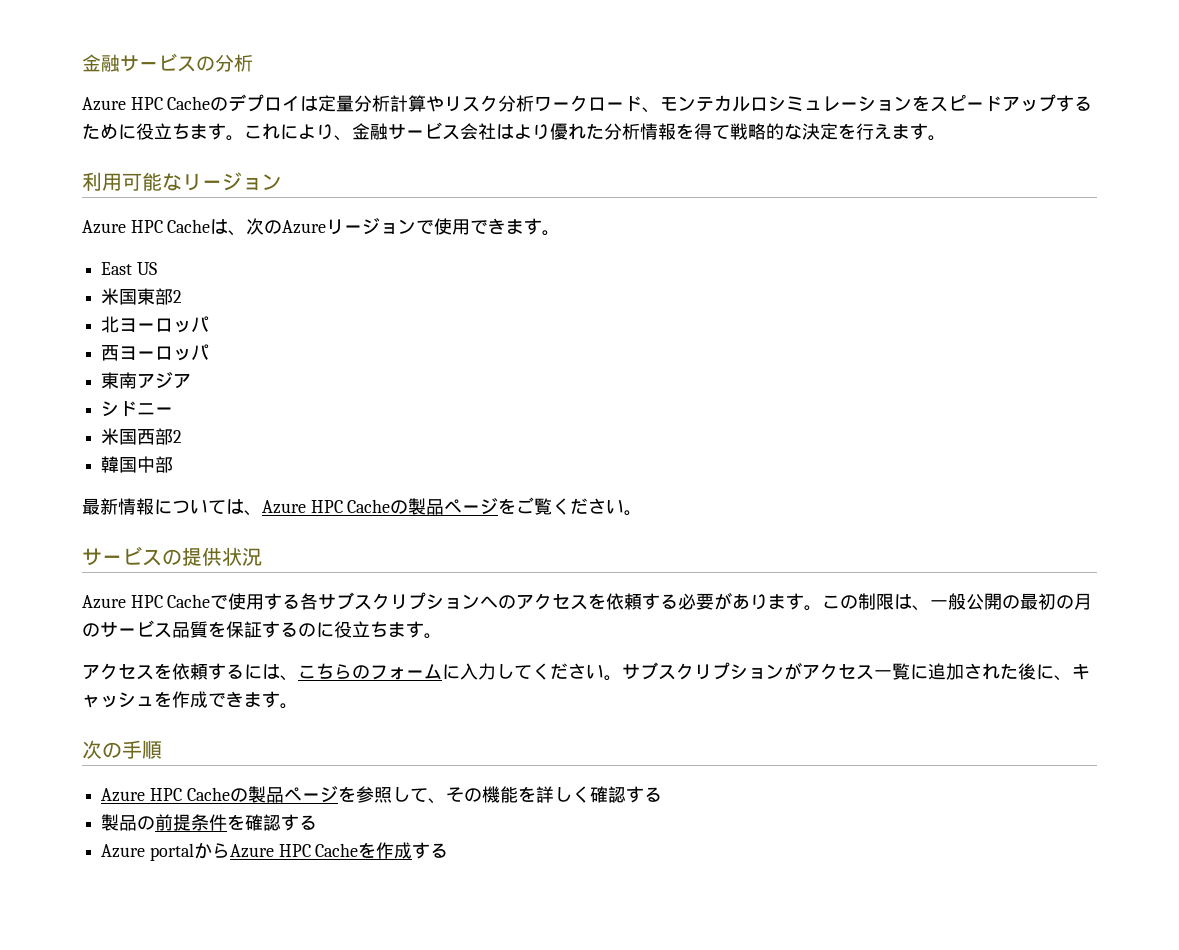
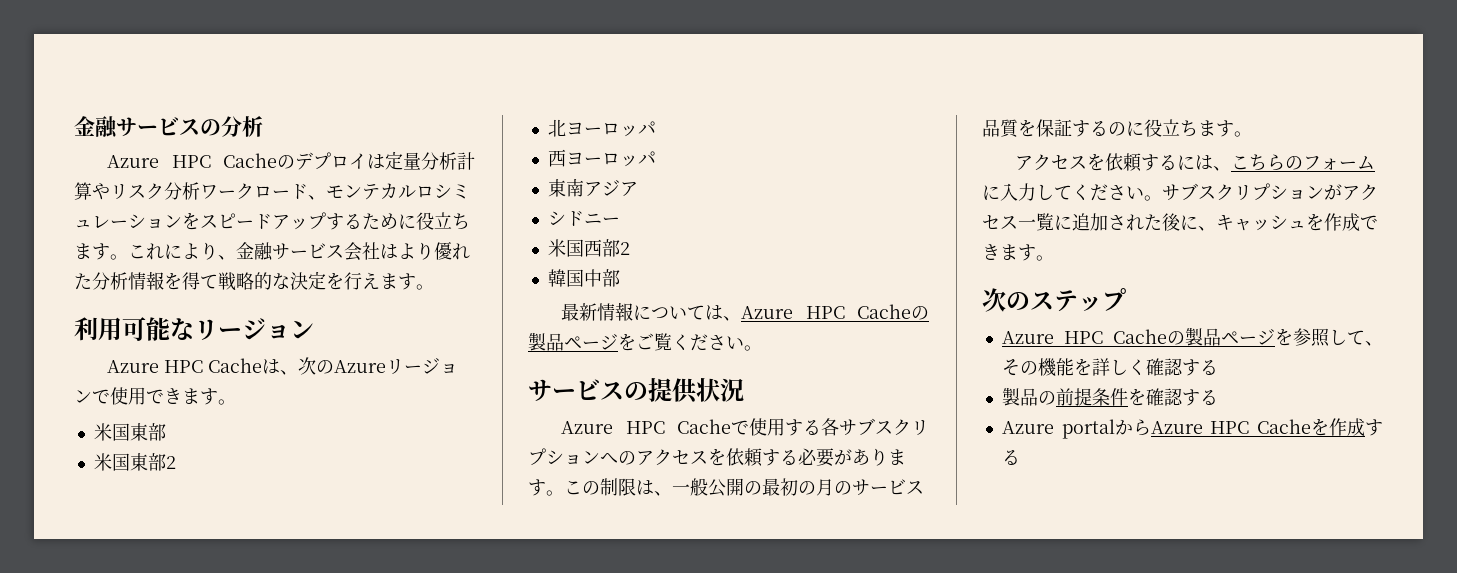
[101,262,157,275] East US -> [93,423,166,441] 米国東部
[122,740,162,759] 手順 -> [1030,288,1126,312] ステップ

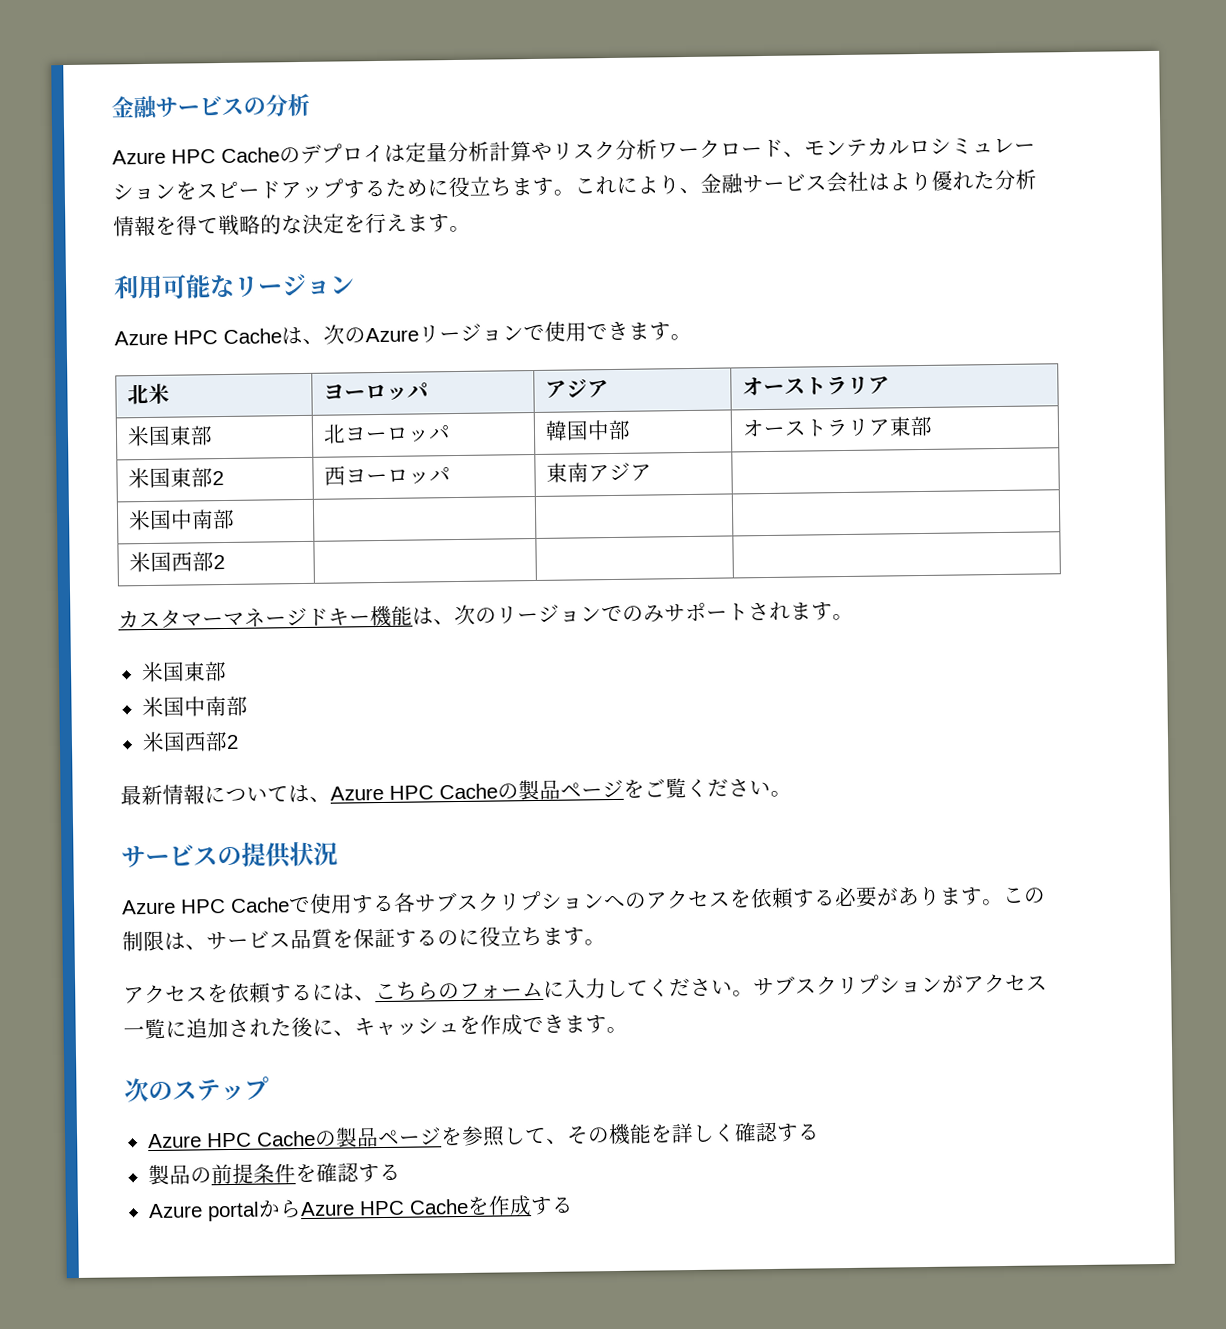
(236, 402) none -> [127,383,171,405] [323,382,430,400] [545,378,610,399] [742,375,891,396] [127,425,214,447] [323,424,452,444] [545,419,632,441] [742,415,934,438] [128,467,225,489] [324,465,452,486] [546,462,653,483] [128,508,236,531] [129,551,226,573] [118,601,854,629] // 北米 | ヨーロッパ | アジア | オーストラリア // 米国東部 | 北ヨーロッパ | 韓国中部 | オーストラリア東部 // 米国東部2 | 西ヨーロッパ | 東南アジア | // 米国中南部 | | | // 米国西部2 | | | // カスタマーマネージドキー機能は、次のリージョンでのみサポートされます。
[129,453,176,471] [547,119,656,137] [547,149,656,167] [547,178,638,197] [547,211,620,227] [547,239,630,257] [547,269,620,287] 東部2 // 北ヨーロッパ // 西ヨーロッパ // 東南アジア // シドニー // 米国西部2 // 韓国中部 -> [183,695,248,717] [141,730,239,753] 中南部 // 米国西部2
[672,478,852,497] 一般公開の最初の月の -> (207, 947) none

